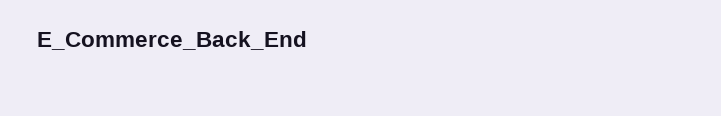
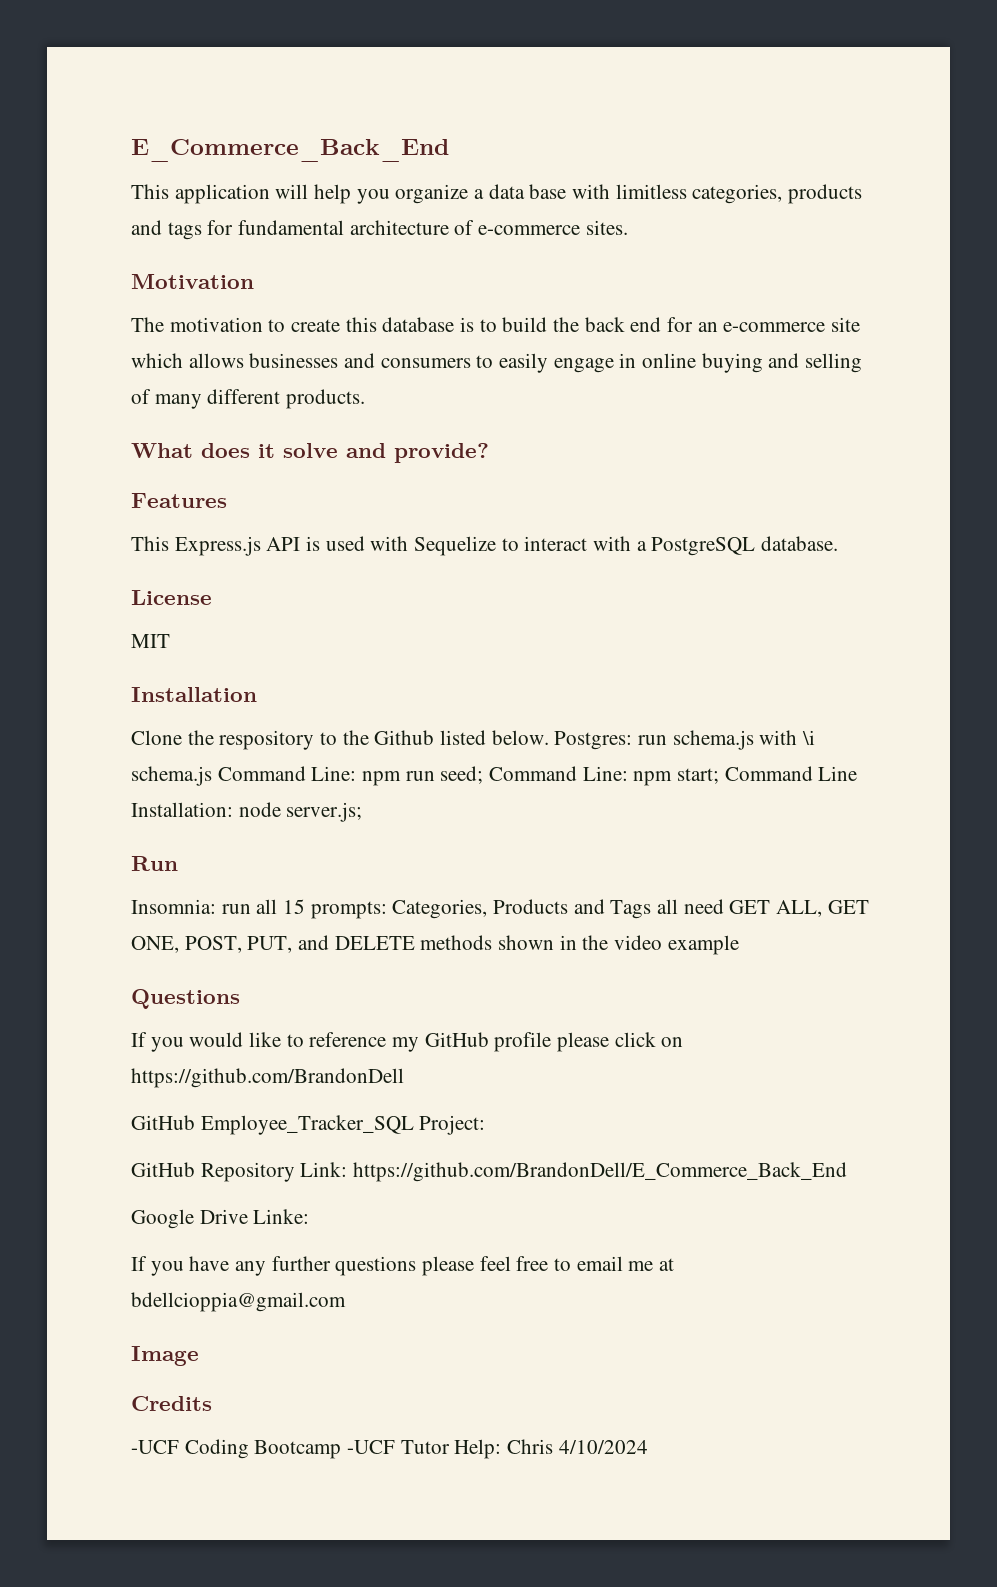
(307, 40) none -> [131,184,863,204] [131,220,628,240] [131,274,254,289] [131,317,861,332] [131,353,863,373] [131,389,366,409] [131,443,489,463] [131,493,227,508] [131,536,839,556] [131,590,212,605] [131,634,170,648] [131,687,257,702] [131,730,816,750] [131,766,858,786] [131,802,363,822] [131,856,178,871] [131,899,869,919] [131,935,739,955] [131,989,240,1009] [131,1032,684,1052] [131,1068,404,1088] [131,1115,486,1135] [131,1162,848,1182] [131,1209,310,1229] [131,1256,675,1276] [131,1292,346,1312] [131,1346,199,1366] [131,1396,212,1411] [131,1439,648,1459] // This application will help you organize a data base with limitless categories, products and tags for fundamental architecture of e-commerce sites. // Motivation // The motivation to create this database is to build the back end for an e-commerce site which allows businesses and consumers to easily engage in online buying and selling of many different products. // What does it solve and provide? // Features // This Express.js API is used with Sequelize to interact with a PostgreSQL database. // License // MIT // Installation // Clone the respository to the Github listed below. Postgres: run schema.js with \i schema.js Command Line: npm run seed; Command Line: npm start; Command Line Installation: node server.js; // Run // Insomnia: run all 15 prompts: Categories, Products and Tags all need GET ALL, GET ONE, POST, PUT, and DELETE methods shown in the video example // Questions // If you would like to reference my GitHub profile please click on https://github.com/BrandonDell // GitHub Employee_Tracker_SQL Project: // GitHub Repository Link: https://github.com/BrandonDell/E_Commerce_Back_End // Google Drive Linke: // If you have any further questions please feel free to email me at bdellcioppia@gmail.com // Image // Credits // -UCF Coding Bootcamp -UCF Tutor Help: Chris 4/10/2024

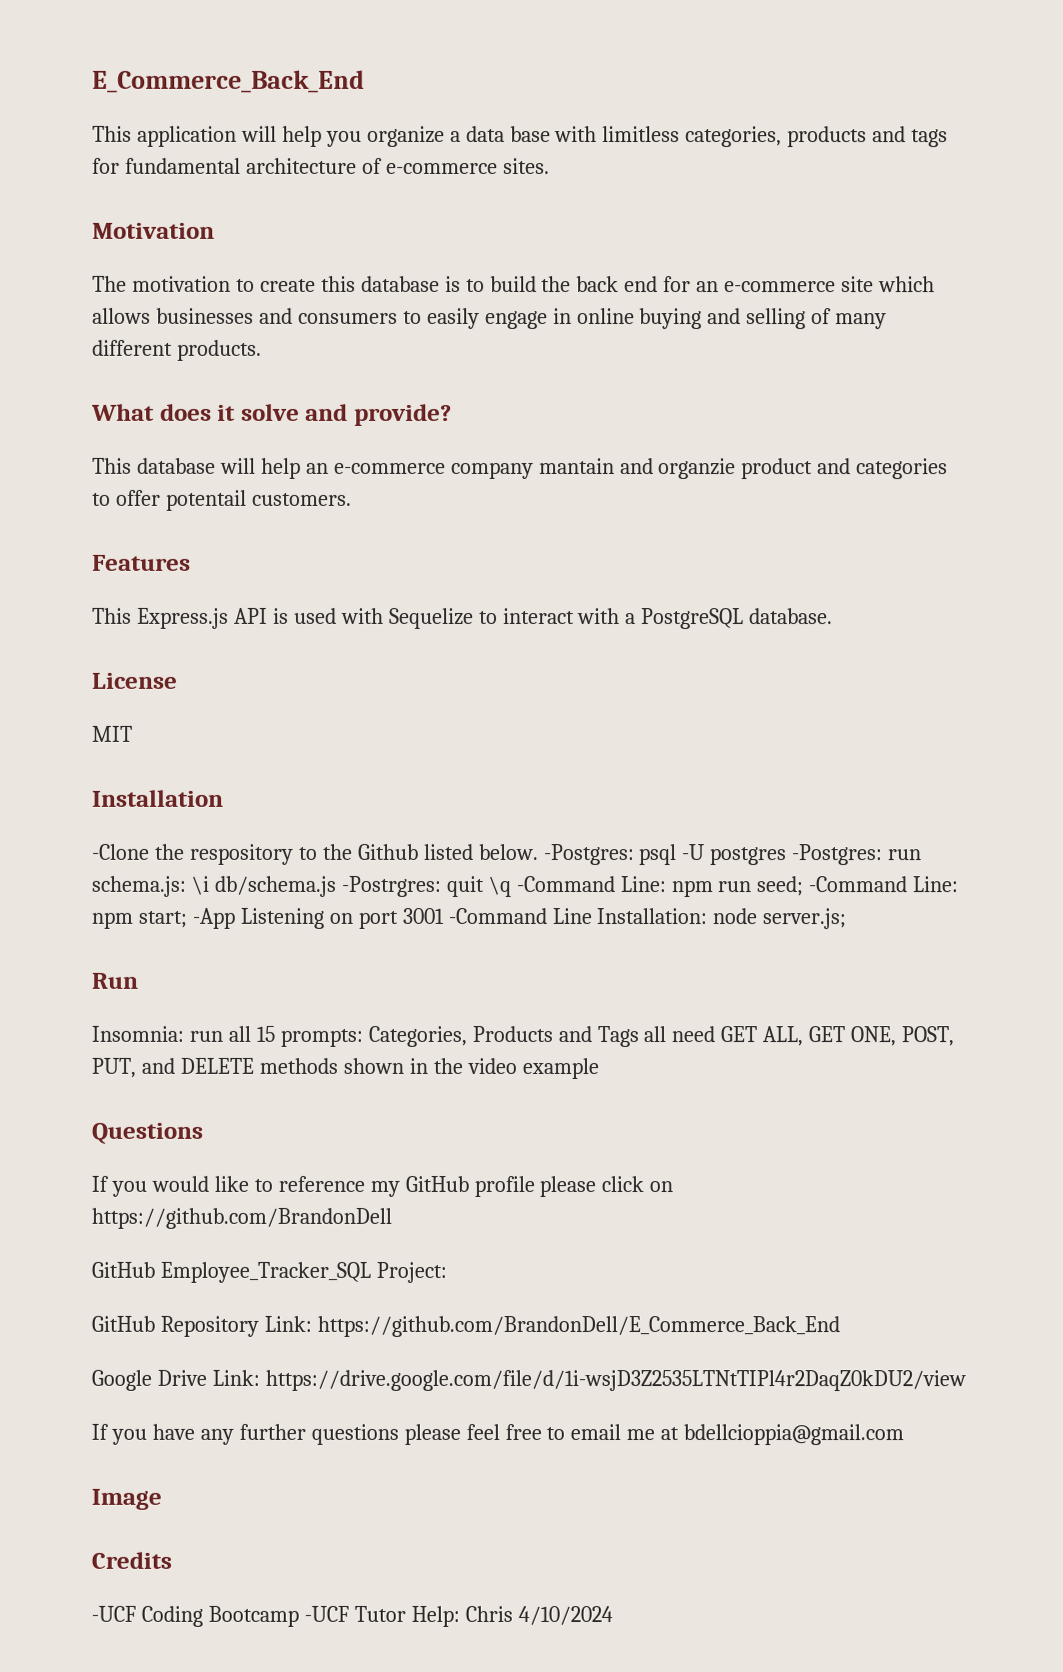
(489, 453) none -> [92,457,949,480] [92,489,352,511] // This database will help an e-commerce company mantain and organzie product and categories to offer potentail customers.
[131,730,182,745] Clone -> [91,843,149,860] -Clone
[554,730,816,750] [131,766,306,786] Postgres: run schema.js with \i schema.js Command -> [542,844,922,866] [91,875,615,897] -Postgres: psql -U postgres -Postgres: run schema.js: \i db/schema.js -Postrgres: quit \q -Command
[489,766,578,781] Command -> [808,876,908,893] -Command
[724,766,813,781] Command -> [191,907,547,929] -App Listening on port 3001 -Command
[253,1209,310,1224] Linke: -> [211,1369,966,1392] Link: https://drive.google.com/file/d/1i-wsjD3Z2535LTNtTIPl4r2DaqZ0kDU2/view

